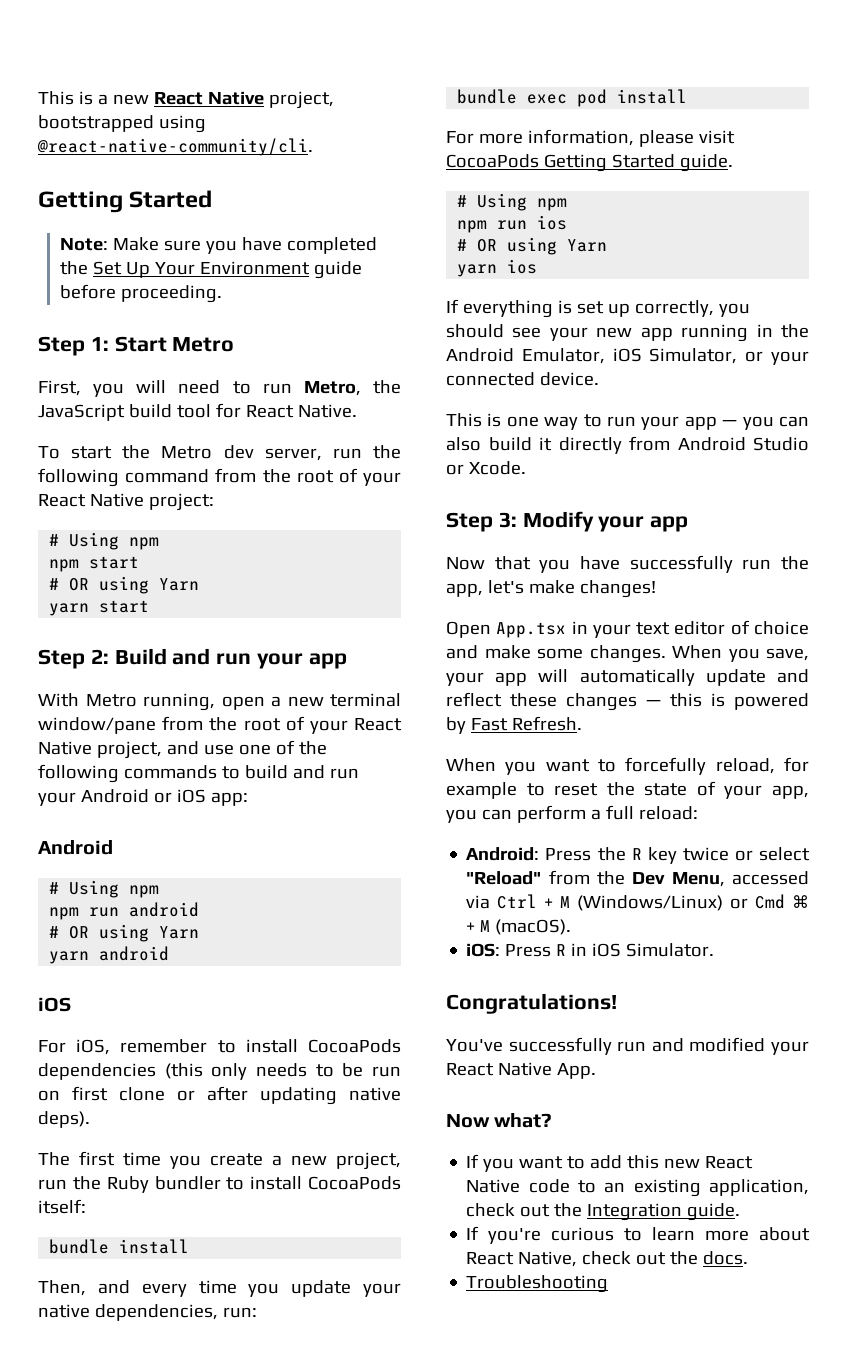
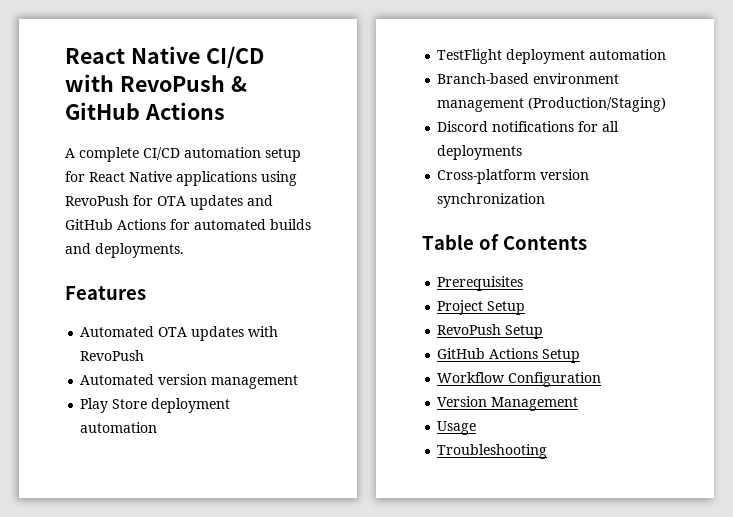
[38,91,334,109] [38,115,206,133] [37,138,313,156] [38,190,213,213] [59,237,377,254] [59,261,362,279] [59,284,222,303] [38,336,235,356] [38,380,401,397] [38,403,357,421] [38,445,401,461] [38,468,402,487] [38,493,214,511] [49,532,160,550] [49,556,140,572] [49,576,200,594] [49,600,150,616] [38,648,347,669] [38,693,401,711] [38,716,403,734] [38,740,327,759] [38,764,359,783] [38,789,248,806] [38,840,113,855] [49,880,160,898] [49,902,200,920] [49,924,200,942] [49,946,170,964] [38,997,71,1012] [38,1039,401,1055] [38,1063,402,1080] [38,1086,401,1105] [38,1111,90,1128] [38,1151,401,1170] [38,1176,401,1193] [38,1199,86,1214] [49,1239,190,1254] [38,1280,402,1297] [38,1304,257,1321] [457,89,688,107] [446,129,735,147] [446,154,733,172] [457,193,568,211] [457,215,568,233] [457,237,608,255] [457,259,538,277] [446,299,750,318] [446,324,810,342] [446,348,809,365] [446,372,599,386] [446,413,809,430] [446,436,809,454] [446,461,526,475] [446,511,689,532] [446,555,809,573] [446,580,656,598] [446,620,809,638] [446,645,809,663] [446,669,809,686] [446,692,809,711] [446,716,582,734] [446,757,809,775] [446,781,809,799] [446,805,698,823] [466,847,810,864] [466,870,809,887] [466,894,809,911] [466,919,572,935] [466,943,715,957] [446,993,617,1014] [446,1037,809,1055] [446,1062,596,1079] [446,1113,553,1128] [466,1154,754,1172] [466,1179,809,1197] [466,1203,741,1221] [466,1226,810,1244] [466,1251,749,1267] This is a new React Native project, bootstrapped using @react-native-community/cli. // Getting Started // Note: Make sure you have completed the Set Up Your Environment guide before proceeding. // Step 1: Start Metro // First, you will need to run Metro, the JavaScript build tool for React Native. // To start the Metro dev server, run the following command from the root of your React Native project: // # Using npm // npm start // # OR using Yarn // yarn start // Step 2: Build and run your app // With Metro running, open a new terminal window/pane from the root of your React Native project, and use one of the following commands to build and run your Android or iOS app: // Android // # Using npm // npm run android // # OR using Yarn // yarn android // iOS // For iOS, remember to install CocoaPods dependencies (this only needs to be run on first clone or after updating native deps). // The first time you create a new project, run the Ruby bundler to install CocoaPods itself: // bundle install // Then, and every time you update your native dependencies, run: // bundle exec pod install // For more information, please visit CocoaPods Getting Started guide. // # Using npm // npm run ios // # OR using Yarn // yarn ios // If everything is set up correctly, you should see your new app running in the Android Emulator, iOS Simulator, or your connected device. // This is one way to run your app — you can also build it directly from Android Studio or Xcode. // Step 3: Modify your app // Now that you have successfully run the app, let's make changes! // Open App.tsx in your text editor of choice and make some changes. When you save, your app will automatically update and reflect these changes — this is powered by Fast Refresh. // When you want to forcefully reload, for example to reset the state of your app, you can perform a full reload: // Android: Press the R key twice or select "Reload" from the Dev Menu, accessed via Ctrl + M (Windows/Linux) or Cmd ⌘ + M (macOS). // iOS: Press R in iOS Simulator. // Congratulations! // You've successfully run and modified your React Native App. // Now what? // If you want to add this new React Native code to an existing application, check out the Integration guide. // If you're curious to learn more about React Native, check out the docs. -> [65,46,264,68] [65,74,247,92] [65,102,225,120] [65,147,301,162] [65,171,297,186] [65,195,273,210] [65,219,311,230] [65,243,184,258] [65,286,146,300] [80,326,279,341] [80,350,145,361] [80,374,299,389] [80,398,231,413] [80,422,158,433] [437,49,667,64] [437,73,620,84] [437,97,667,112] [437,121,620,132] [437,145,523,160] [437,169,590,184] [437,193,546,208] [422,234,587,250] [437,276,524,291] [437,300,526,315] [437,324,544,339] [437,348,581,363] [437,372,602,387] [437,396,579,411] [437,421,477,435] React Native CI/CD with RevoPush & GitHub Actions // A complete CI/CD automation setup for React Native applications using RevoPush for OTA updates and GitHub Actions for automated builds and deployments. // Features // Automated OTA updates with RevoPush // Automated version management // Play Store deployment automation // TestFlight deployment automation // Branch-based environment management (Production/Staging) // Discord notifications for all deployments // Cross-platform version synchronization // Table of Contents // Prerequisites // Project Setup // RevoPush Setup // GitHub Actions Setup // Workflow Configuration // Version Management // Usage

